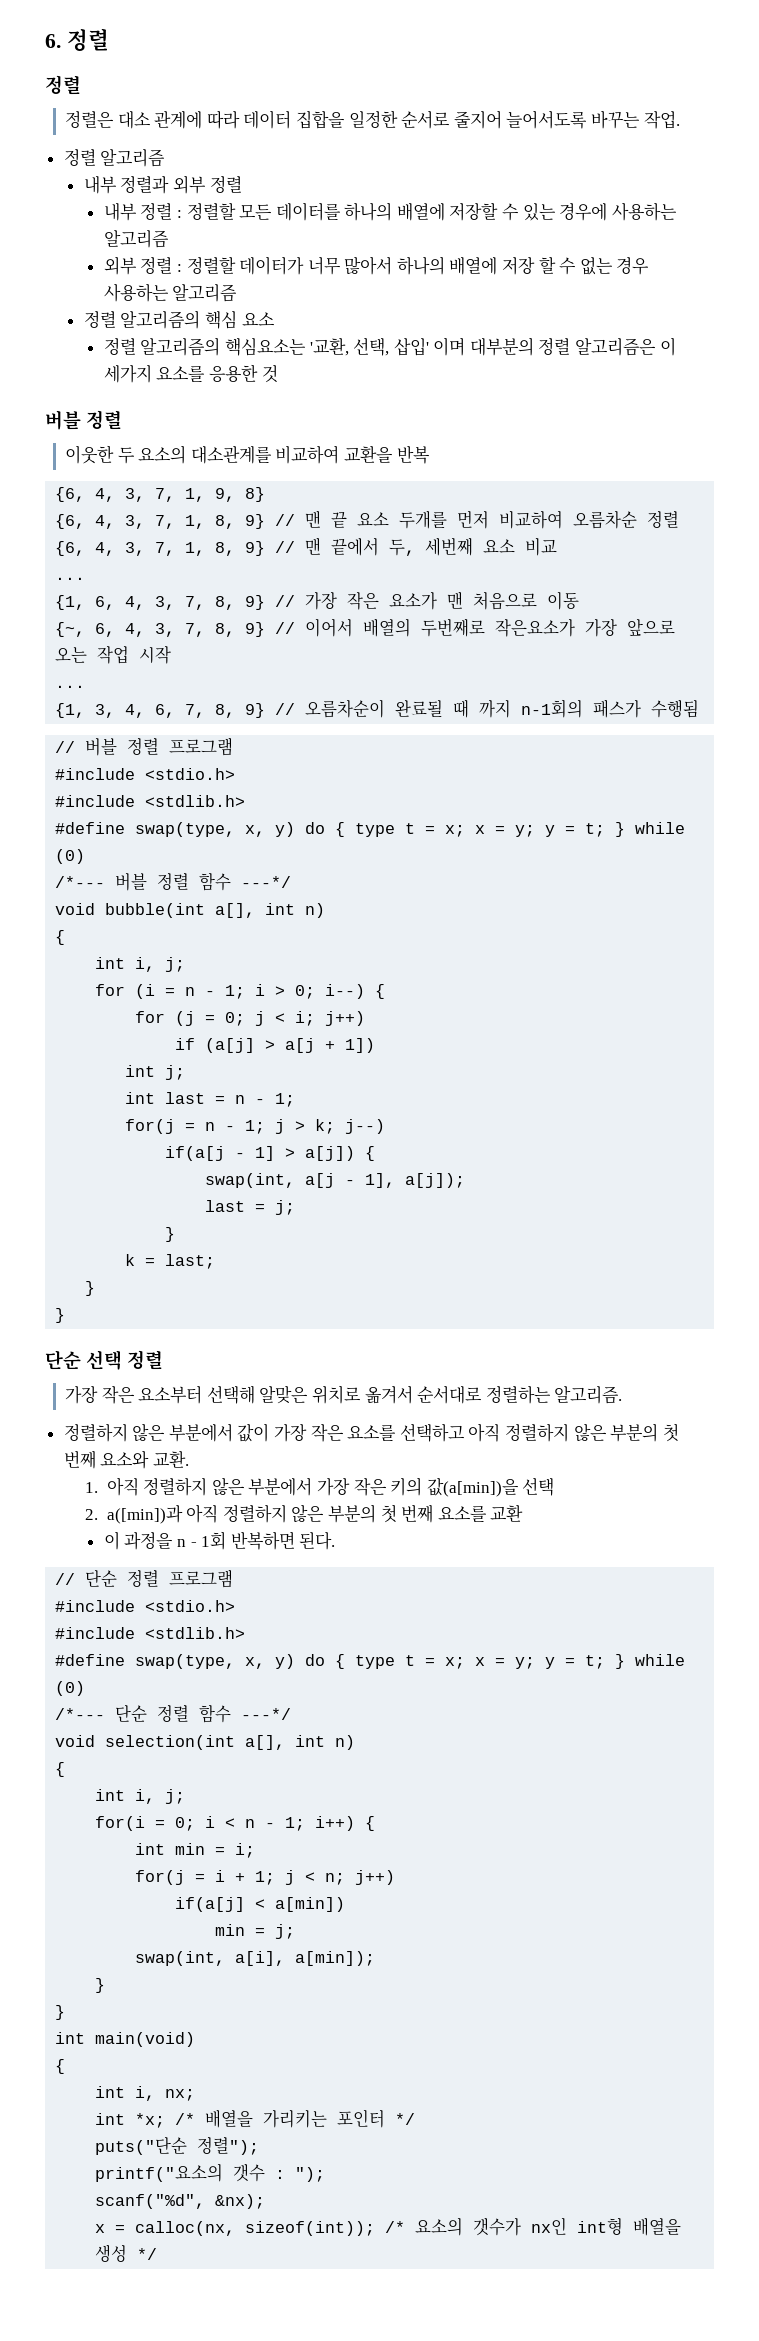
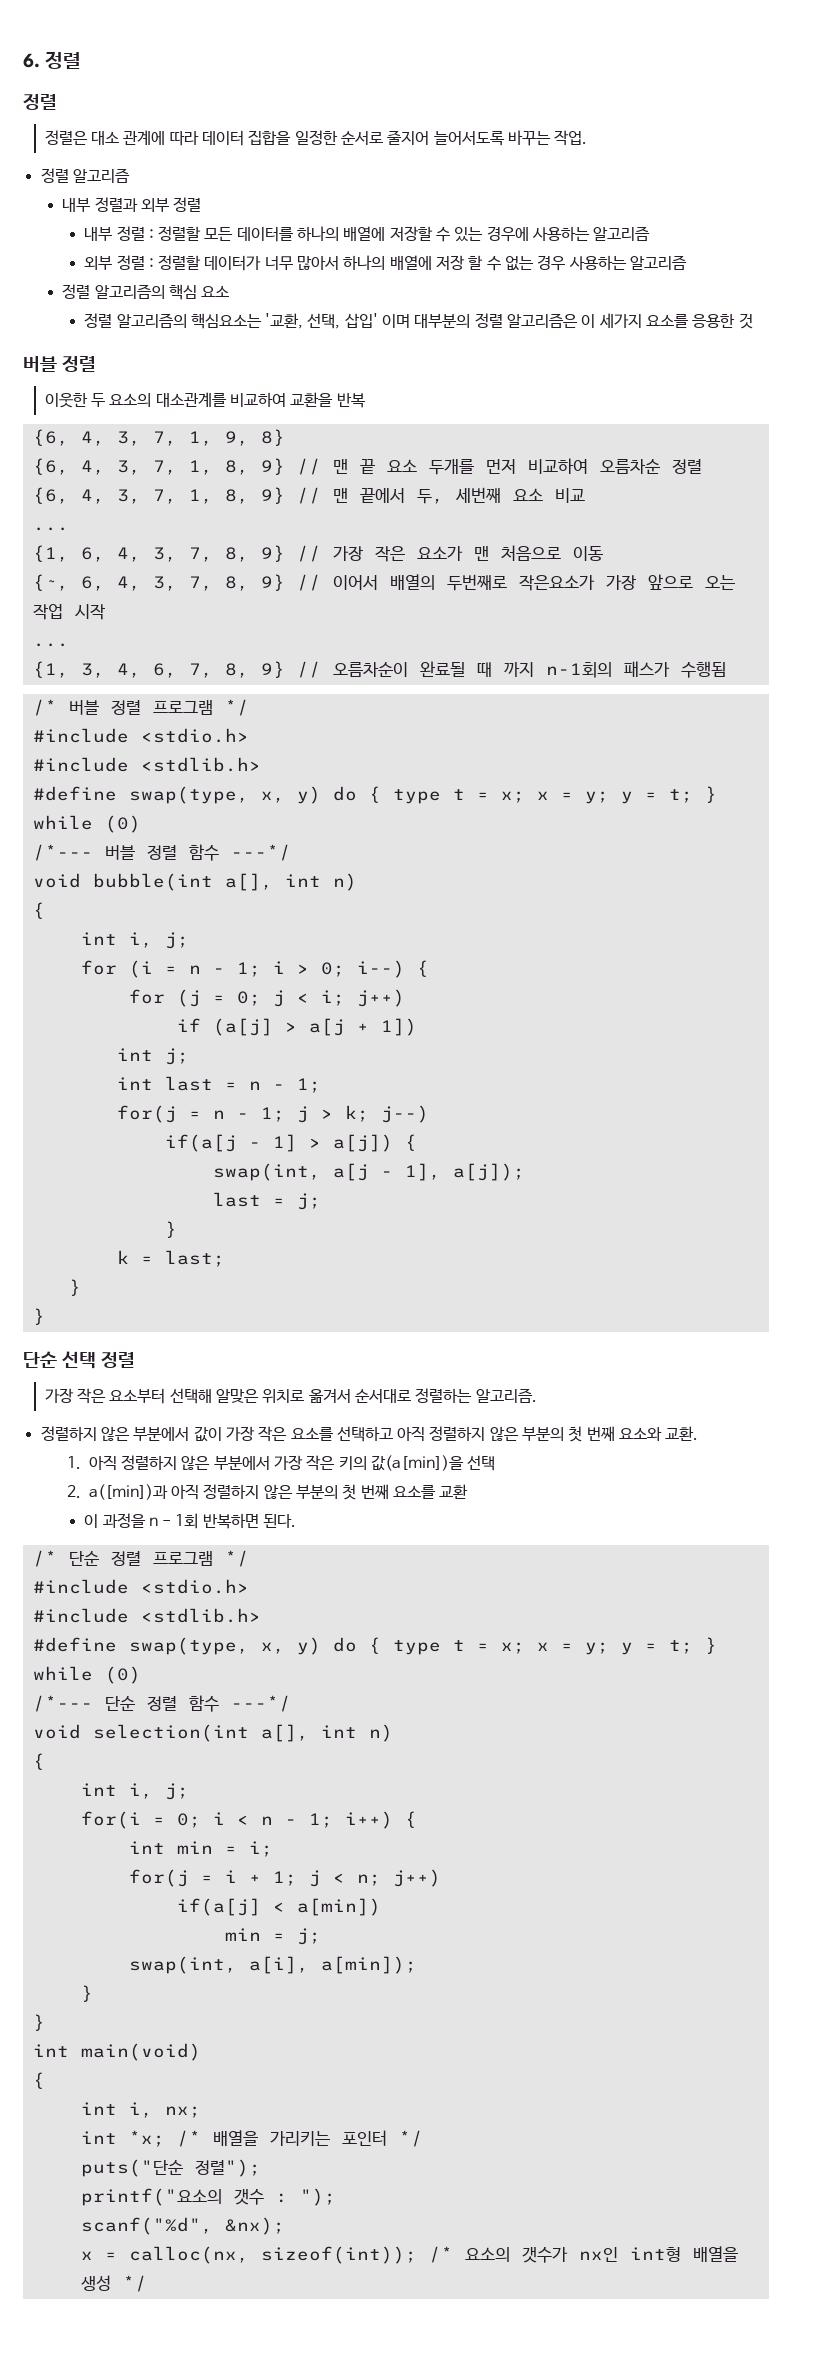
[55,741,76,753] // -> [32,699,57,716] /*
(234, 746) none -> [224,699,249,716] */
[55,1573,76,1585] // -> [32,1550,57,1567] /*
(234, 1578) none -> [224,1550,249,1567] */

